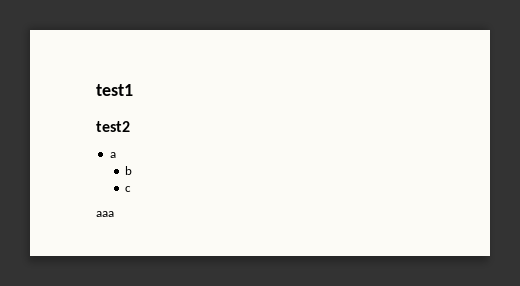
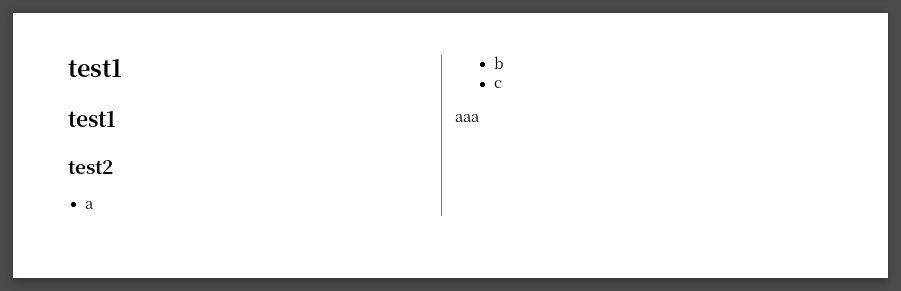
[96,84,133,96] test1 -> [68,59,122,77] [68,111,116,127] test1 // test1

